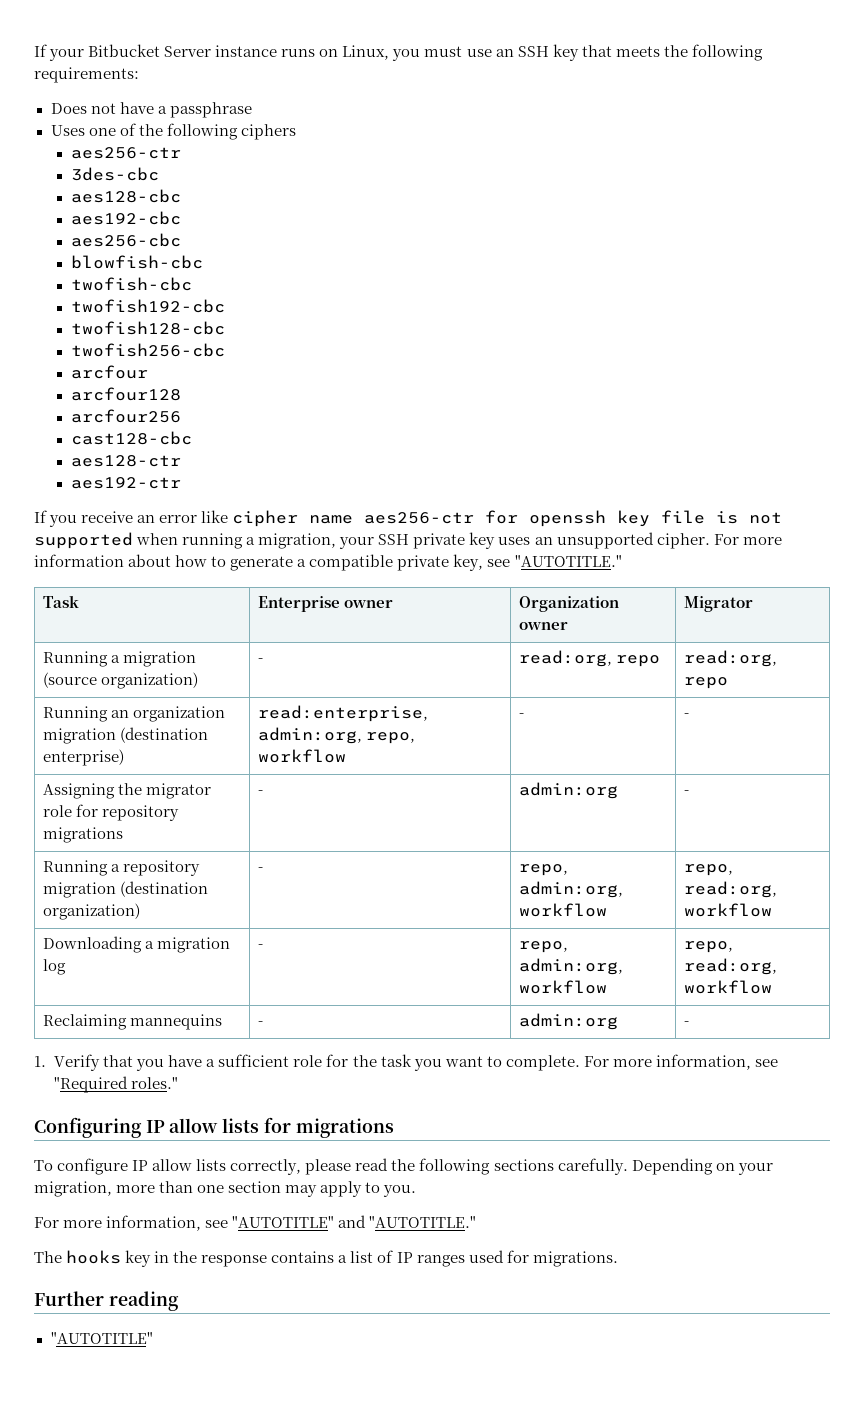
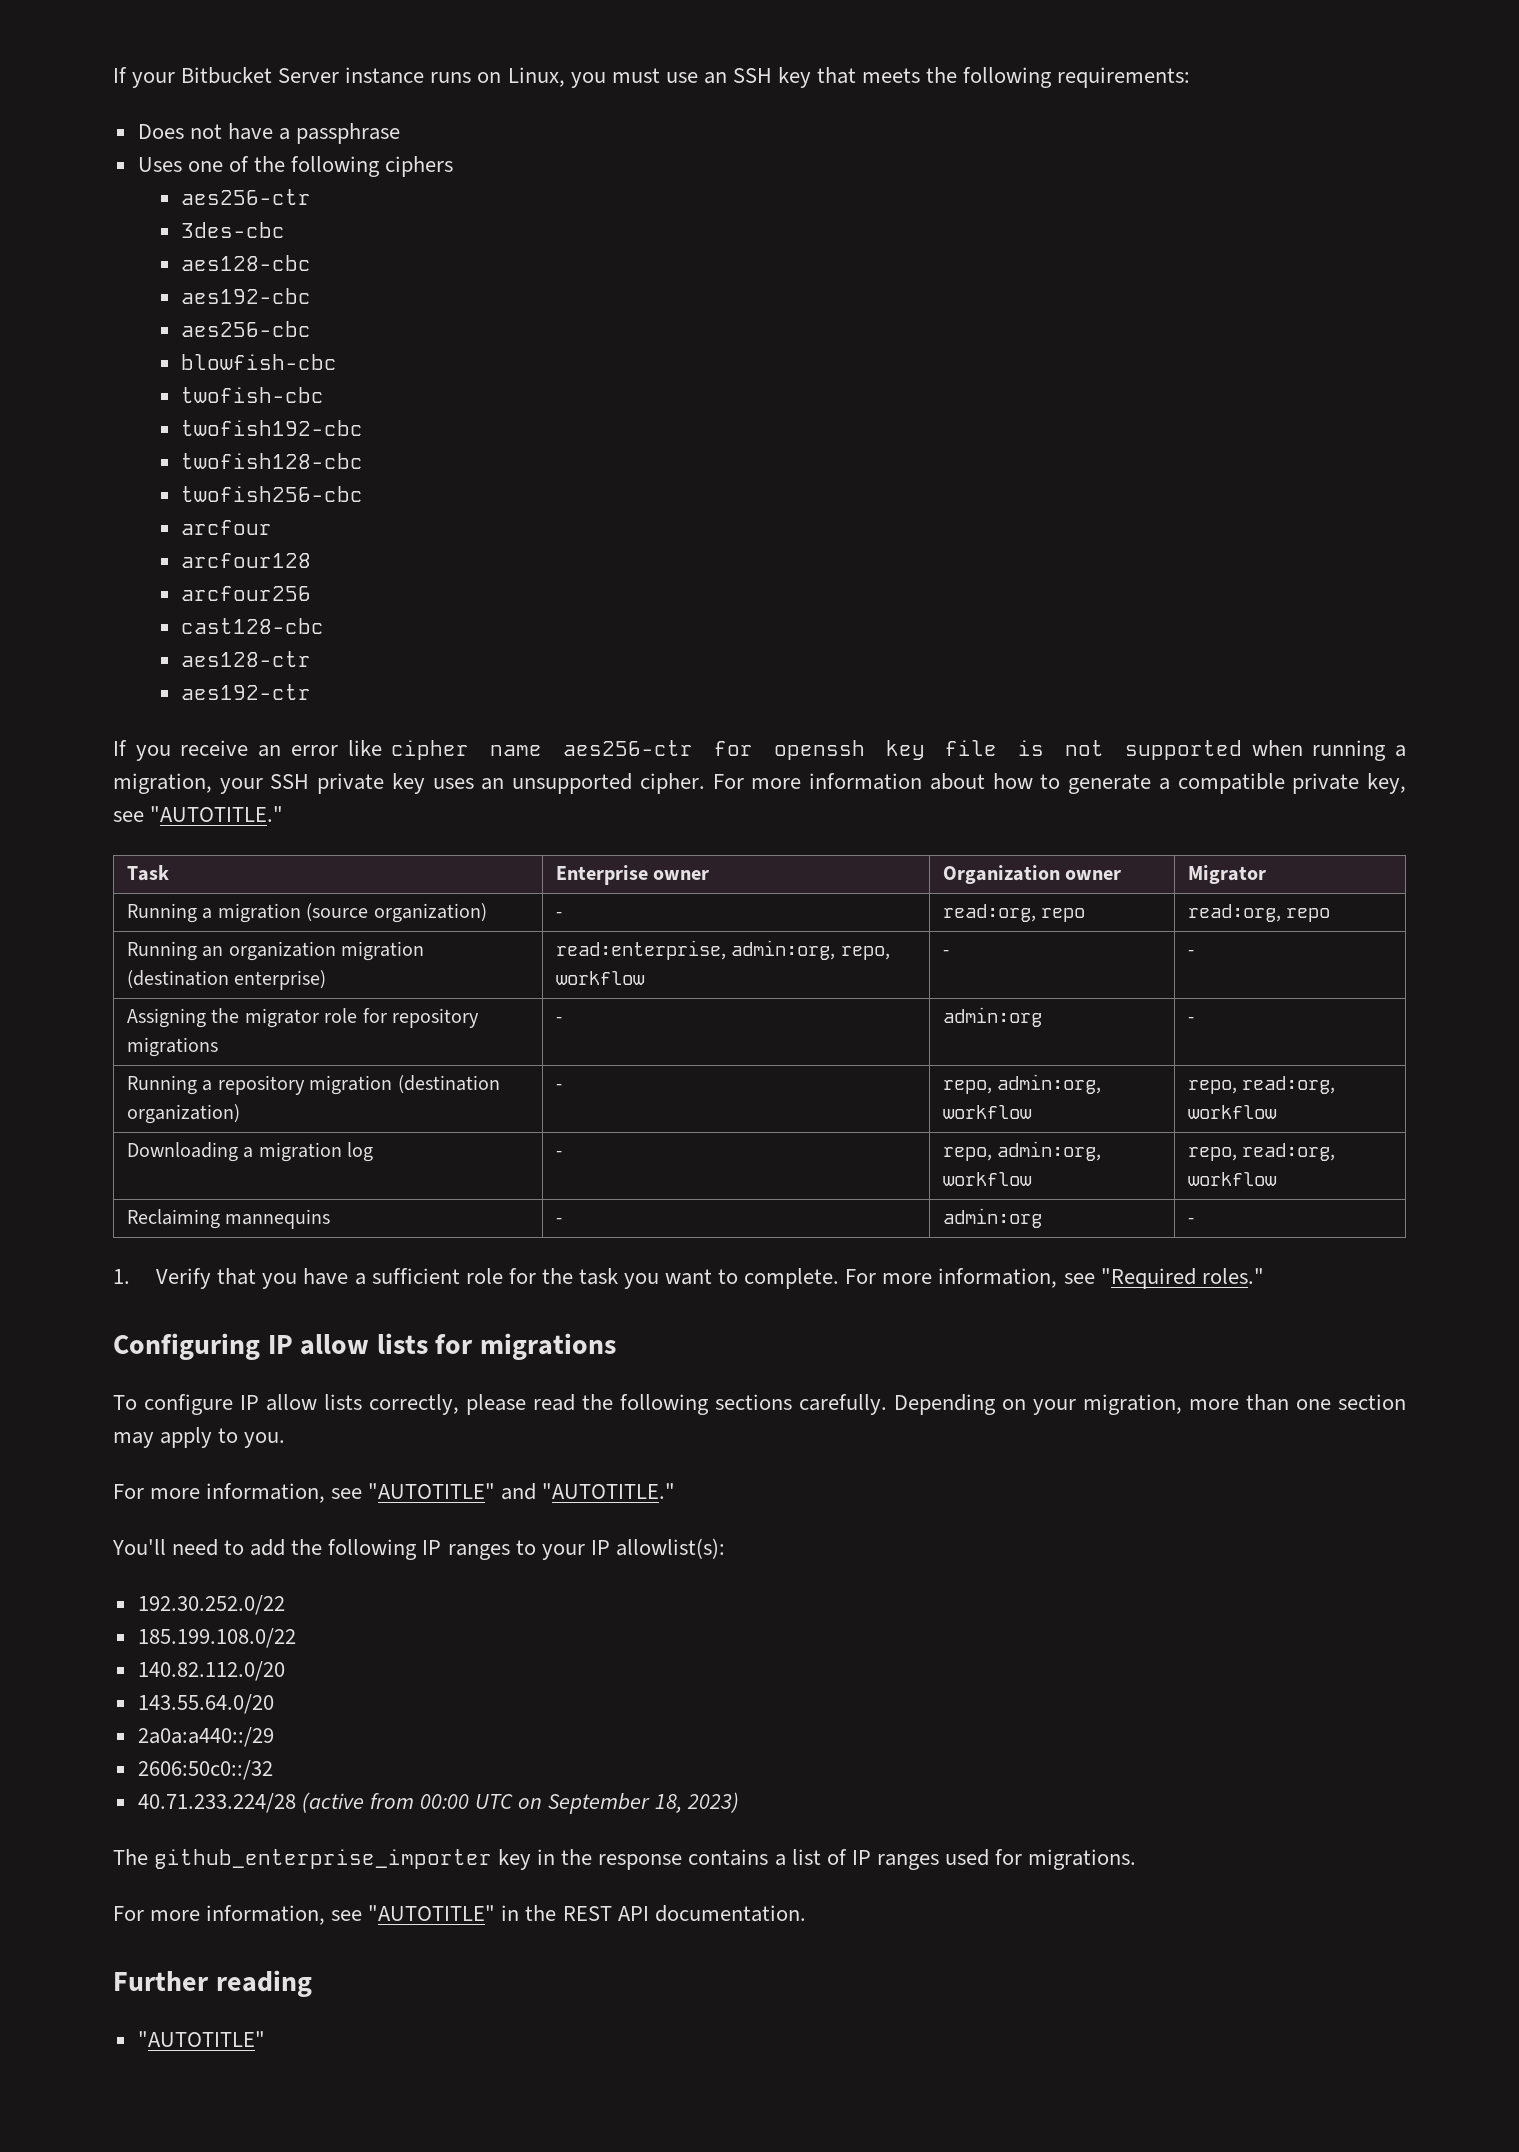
(477, 1222) none -> [112,1538,725,1560] [137,1595,285,1615] [137,1628,296,1648] [137,1661,285,1681] [137,1694,274,1714] [137,1727,274,1747] [137,1760,273,1780] [137,1792,740,1814] // You'll need to add the following IP ranges to your IP allowlist(s): // 192.30.252.0/22 // 185.199.108.0/22 // 140.82.112.0/20 // 143.55.64.0/20 // 2a0a:a440::/29 // 2606:50c0::/32 // 40.71.233.224/28 (active from 00:00 UTC on September 18, 2023)
[66,1250,122,1264] hooks -> [154,1849,493,1869] github_enterprise_importer
(618, 1259) none -> [113,1905,806,1925] // For more information, see "AUTOTITLE" in the REST API documentation.

